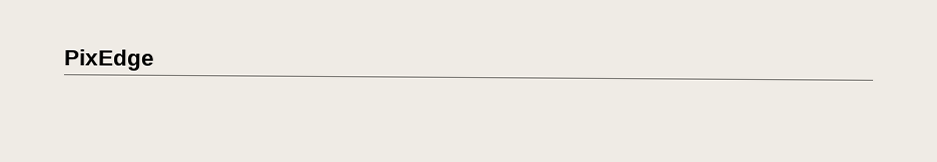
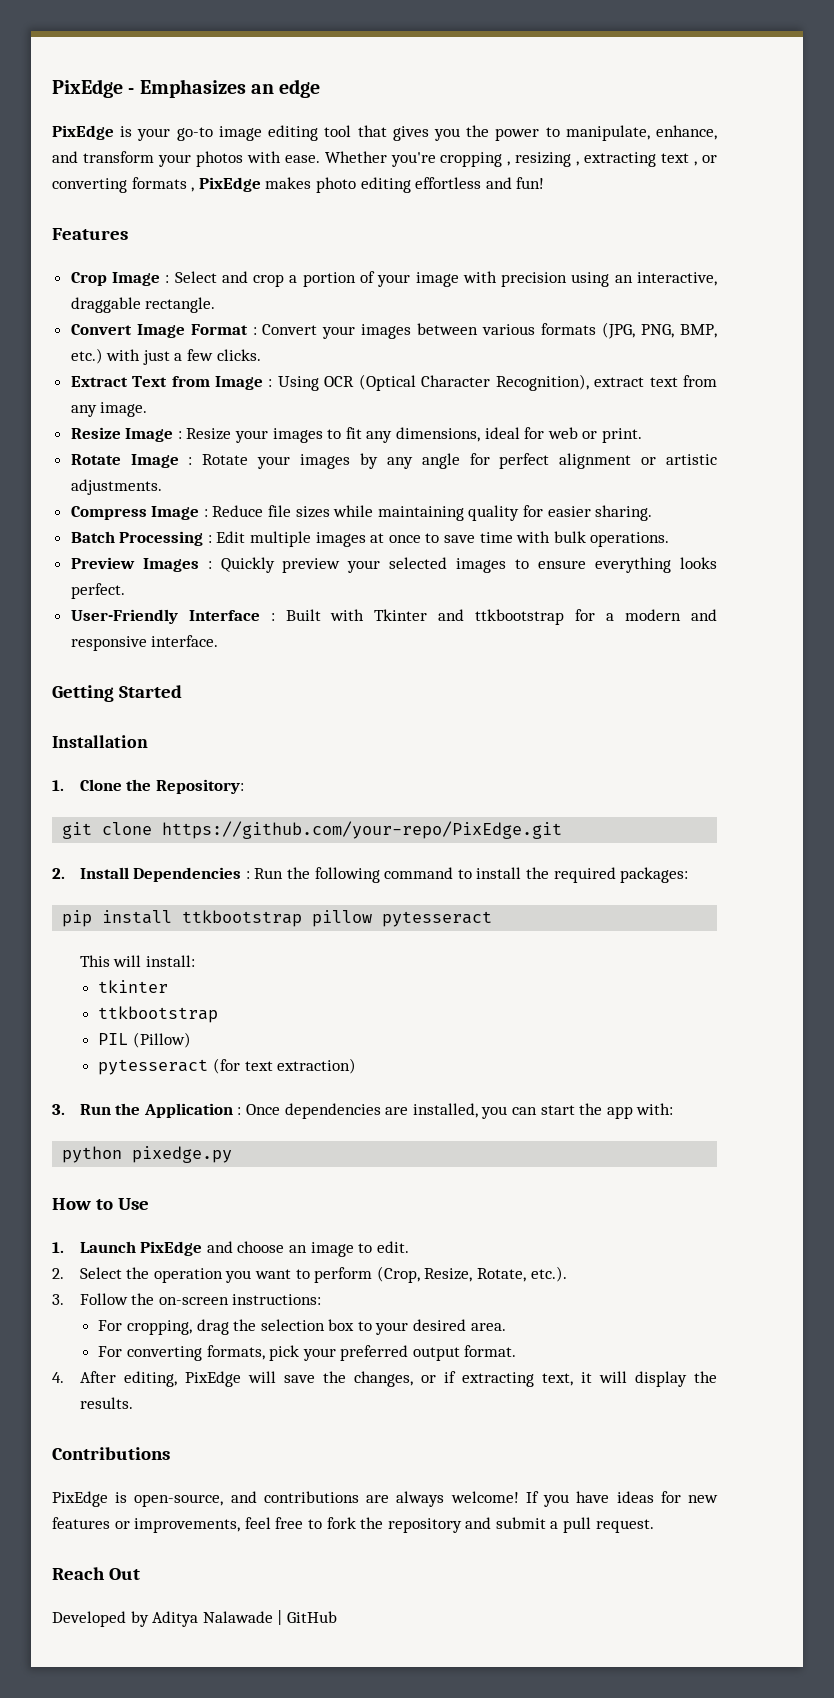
[64,49,155,71] PixEdge -> [52,79,321,98] [52,125,717,141] [52,151,717,167] [52,177,545,193] [52,228,128,240] [70,271,717,287] [70,297,216,313] [70,322,717,339] [70,348,261,365] [70,374,717,391] [70,402,148,417] [70,427,642,443] [70,453,717,469] [70,479,162,495] [70,505,653,521] [70,531,670,547] [70,557,717,573] [70,583,125,599] [70,609,717,625] [70,635,219,651] [52,685,182,702] [52,735,148,748] [52,779,244,794] [62,821,563,839] [52,867,689,883] [62,910,493,927] [79,955,195,967] [98,980,169,993] [98,1006,219,1023] [98,1032,191,1048] [98,1058,357,1075] [52,1103,674,1119] [62,1146,233,1163] [52,1198,149,1210] [52,1241,409,1257] [52,1266,567,1283] [52,1293,322,1305] [98,1319,506,1335] [98,1345,517,1361] [52,1371,717,1387] [79,1397,133,1409] [52,1447,170,1460] [52,1491,718,1507] [52,1517,654,1533] [52,1567,140,1580] [52,1610,337,1627] PixEdge - Emphasizes an edge // PixEdge is your go-to image editing tool that gives you the power to manipulate, enhance, and transform your photos with ease. Whether you're cropping , resizing , extracting text , or converting formats , PixEdge makes photo editing effortless and fun! // Features // Crop Image : Select and crop a portion of your image with precision using an interactive, draggable rectangle. // Convert Image Format : Convert your images between various formats (JPG, PNG, BMP, etc.) with just a few clicks. // Extract Text from Image : Using OCR (Optical Character Recognition), extract text from any image. // Resize Image : Resize your images to fit any dimensions, ideal for web or print. // Rotate Image : Rotate your images by any angle for perfect alignment or artistic adjustments. // Compress Image : Reduce file sizes while maintaining quality for easier sharing. // Batch Processing : Edit multiple images at once to save time with bulk operations. // Preview Images : Quickly preview your selected images to ensure everything looks perfect. // User-Friendly Interface : Built with Tkinter and ttkbootstrap for a modern and responsive interface. // Getting Started // Installation // 1. Clone the Repository: // git clone https://github.com/your-repo/PixEdge.git // 2. Install Dependencies : Run the following command to install the required packages: // pip install ttkbootstrap pillow pytesseract // This will install: // tkinter // ttkbootstrap // PIL (Pillow) // pytesseract (for text extraction) // 3. Run the Application : Once dependencies are installed, you can start the app with: // python pixedge.py // How to Use // 1. Launch PixEdge and choose an image to edit. // 2. Select the operation you want to perform (Crop, Resize, Rotate, etc.). // 3. Follow the on-screen instructions: // For cropping, drag the selection box to your desired area. // For converting formats, pick your preferred output format. // 4. After editing, PixEdge will save the changes, or if extracting text, it will display the results. // Contributions // PixEdge is open-source, and contributions are always welcome! If you have ideas for new features or improvements, feel free to fork the repository and submit a pull request. // Reach Out // Developed by Aditya Nalawade | GitHub

